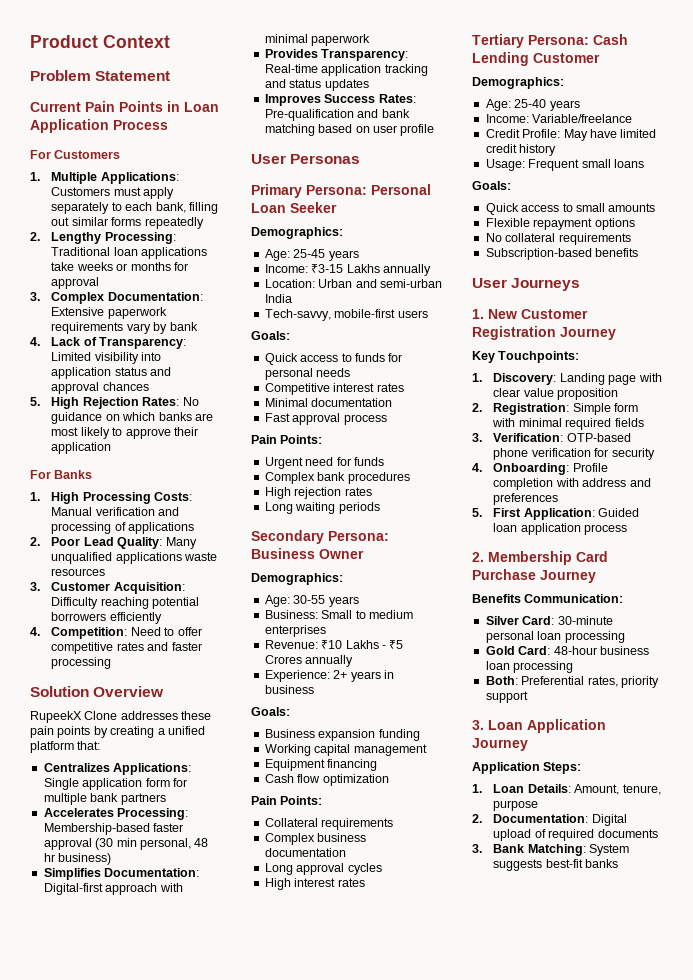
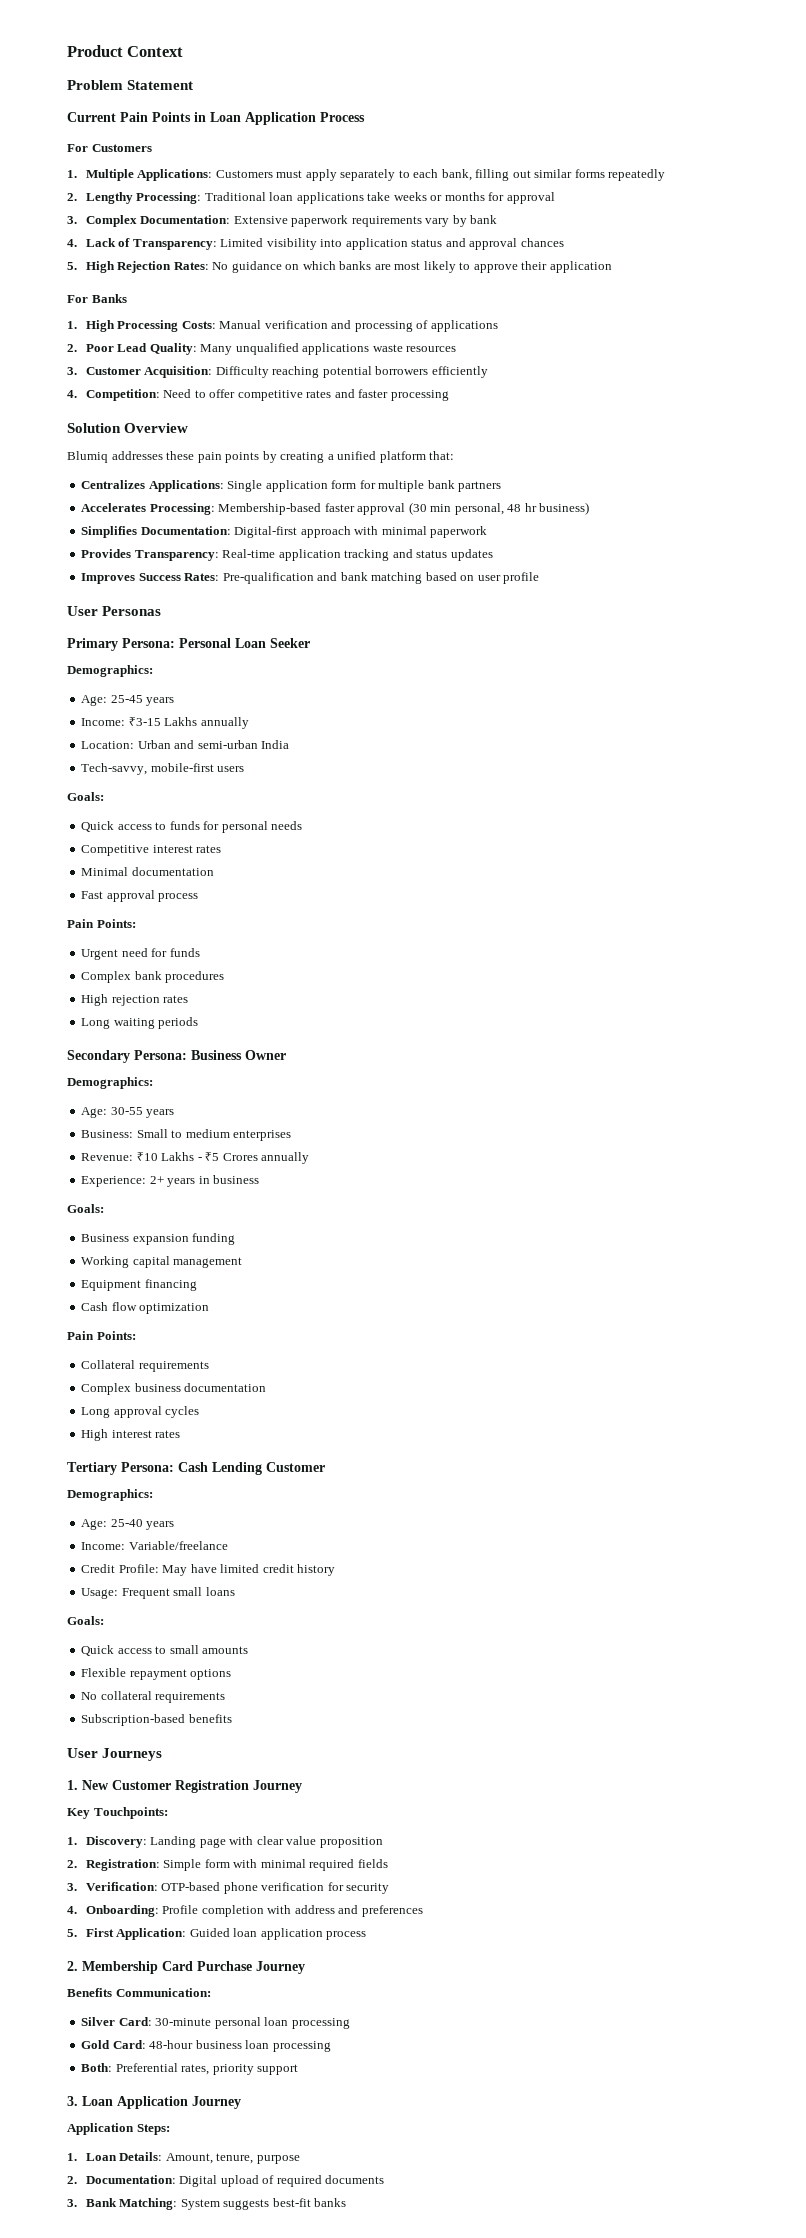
[30,711,118,723] RupeekX Clone -> [67,451,108,463] Blumiq

